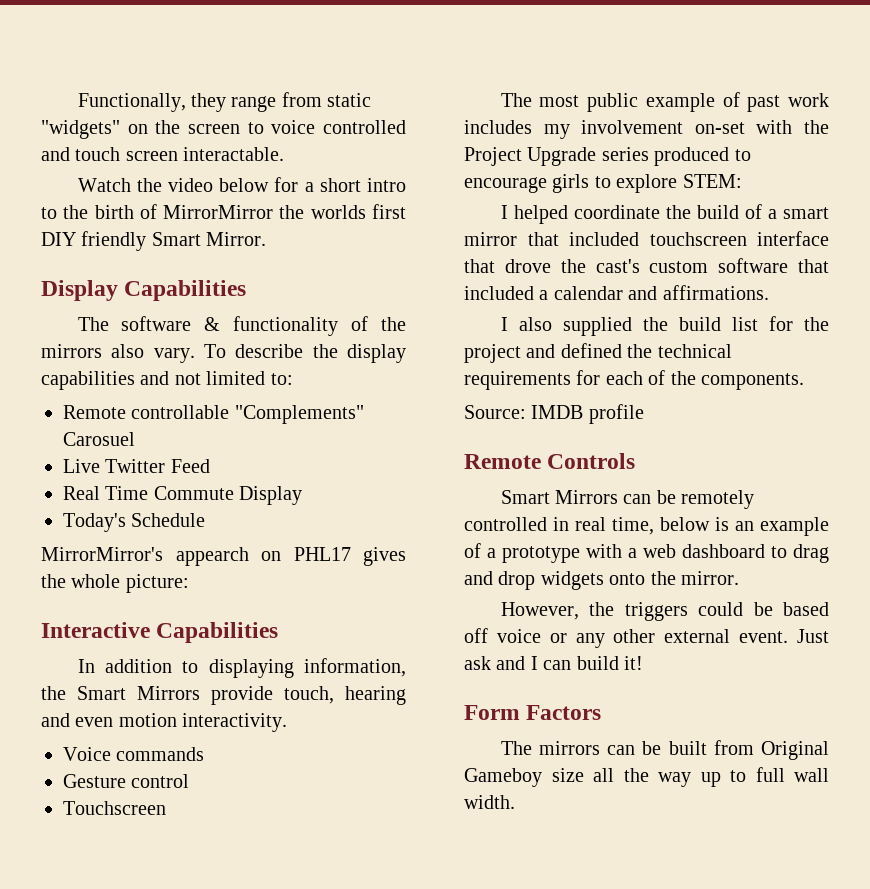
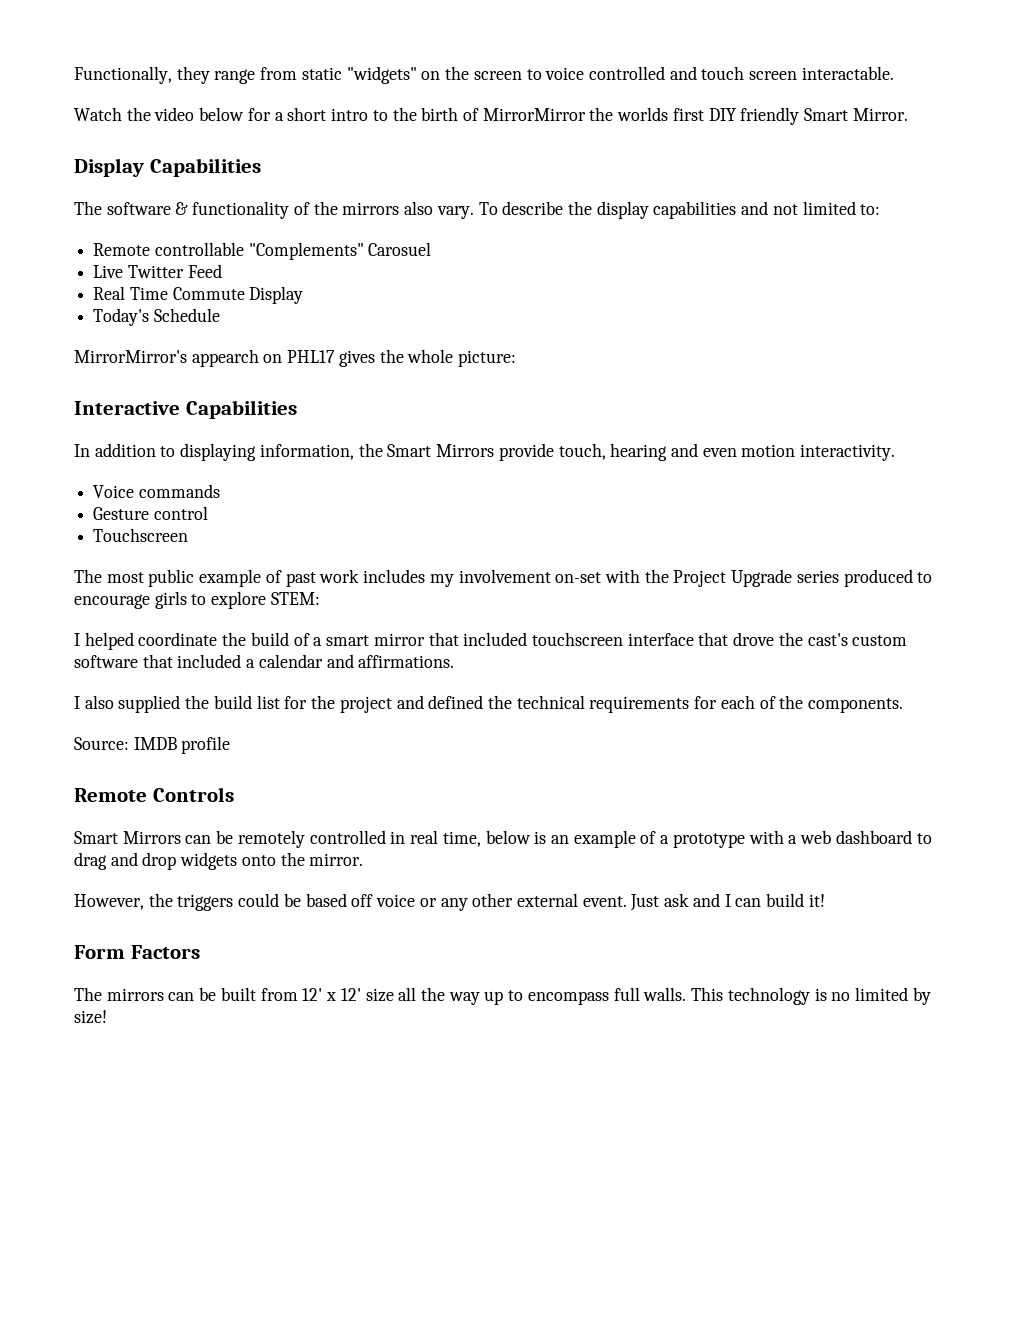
[761,741,829,760] [464,768,542,787] Original Gameboy -> [302,988,361,1001] 12' x 12'
[755,767,829,782] [464,795,515,809] full wall width. -> [527,987,931,1005] [74,1010,107,1024] encompass full walls. This technology is no limited by size!

